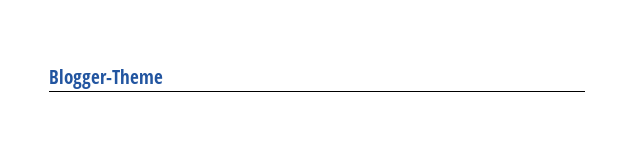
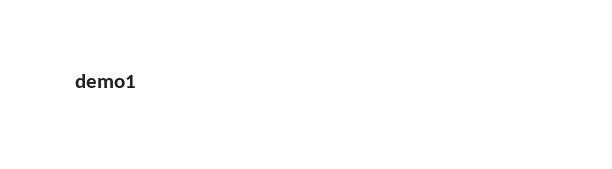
[49,69,163,89] Blogger-Theme -> [75,74,136,88] demo1

